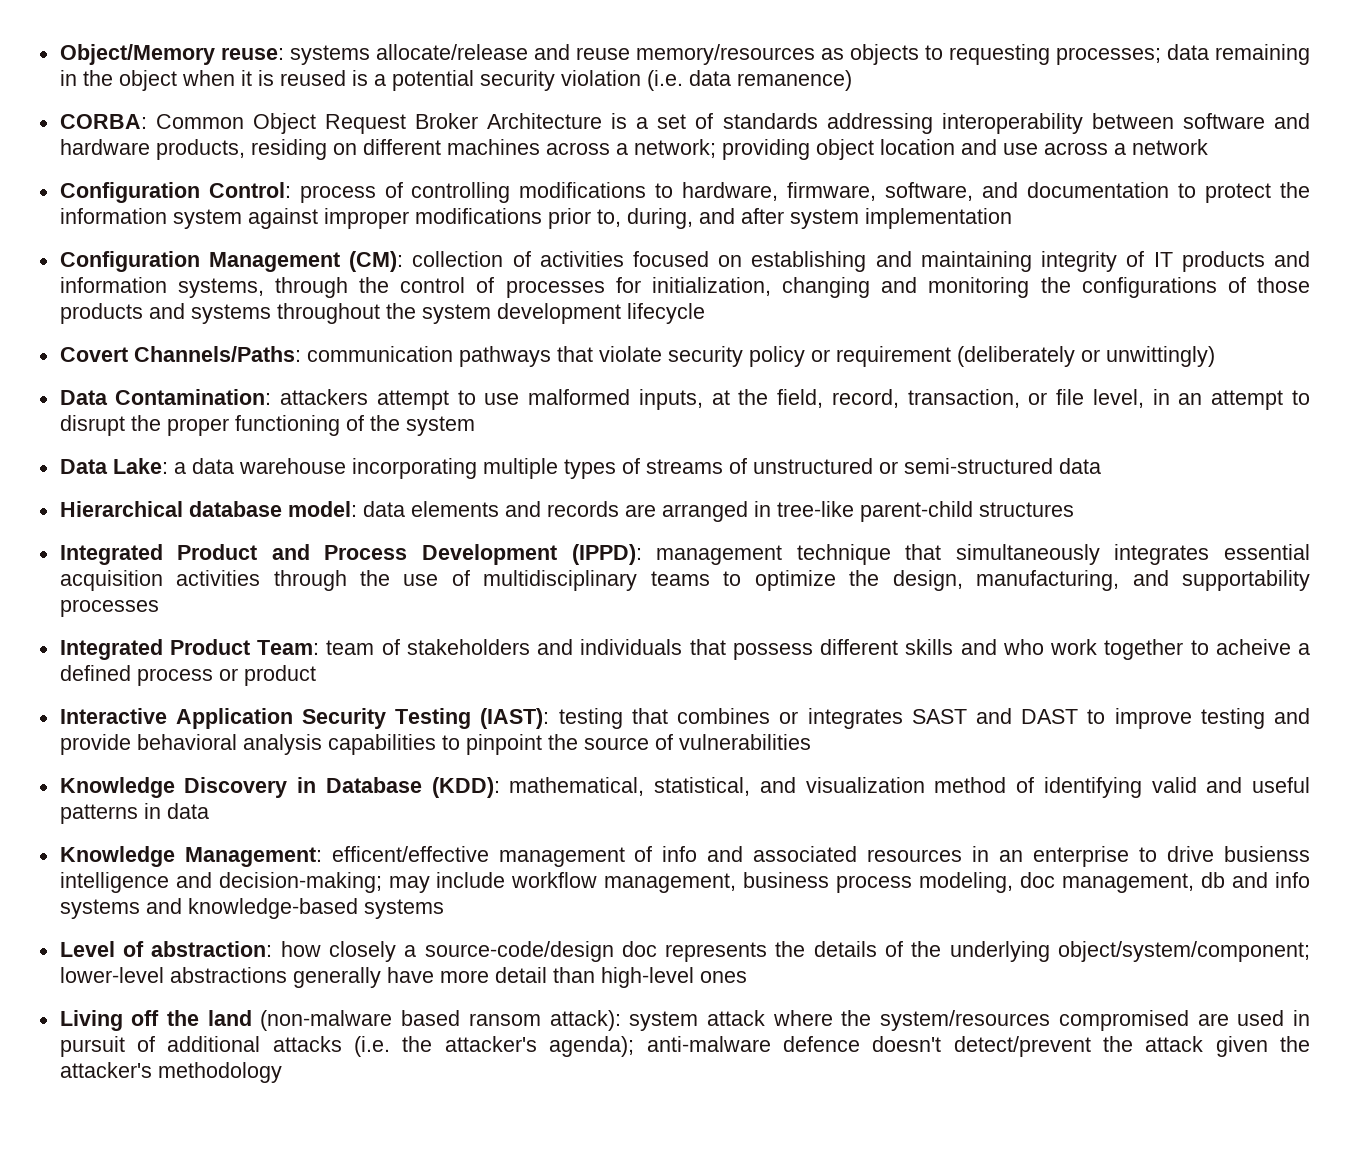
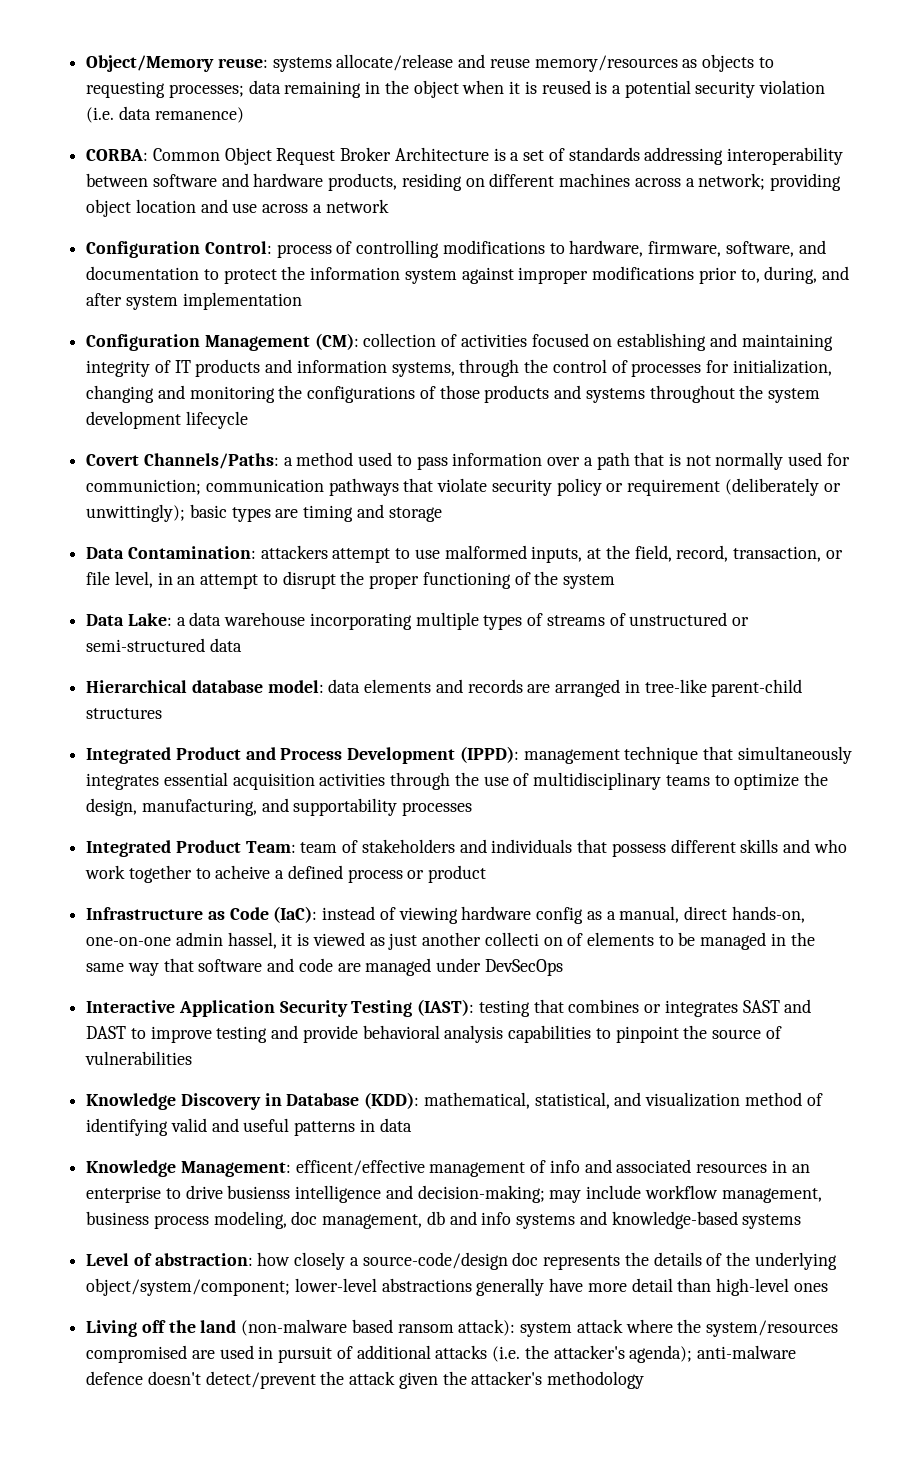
(301, 354) none -> [283,452,850,470] [86,479,202,495] a method used to pass information over a path that is not normally used for communiction;
[1105,346,1215,367] unwittingly) -> [86,504,442,522] unwittingly); basic types are timing and storage
(316, 675) none -> [86,906,805,924] [86,932,815,950] [86,958,563,976] // Infrastructure as Code (IaC): instead of viewing hardware config as a manual, direct hands-on, one-on-one admin hassel, it is viewed as just another collecti on of elements to be managed in the same way that software and code are managed under DevSecOps

